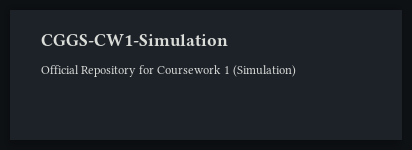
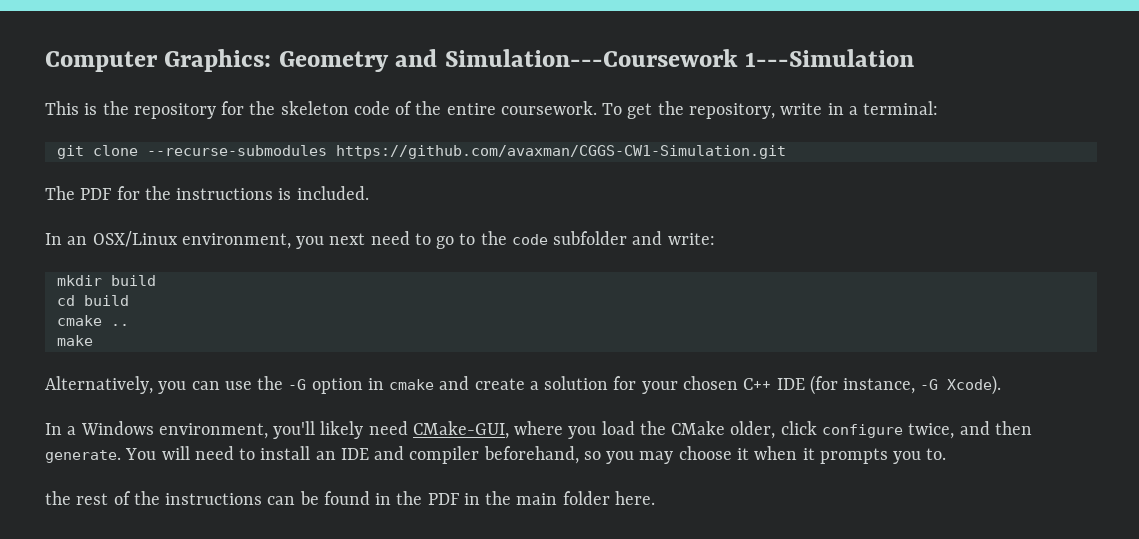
[41,34,228,46] [41,65,296,77] CGGS-CW1-Simulation // Official Repository for Coursework 1 (Simulation) -> [45,49,915,72] [45,101,939,119] [56,145,786,159] [45,186,369,200] [45,231,715,249] [56,275,156,286] [56,295,129,306] [56,315,129,326] [56,335,93,346] [45,375,1002,395] [45,421,1032,439] [45,446,947,464] [45,491,655,505] Computer Graphics: Geometry and Simulation---Coursework 1---Simulation // This is the repository for the skeleton code of the entire coursework. To get the repository, write in a terminal: // git clone --recurse-submodules https://github.com/avaxman/CGGS-CW1-Simulation.git // The PDF for the instructions is included. // In an OSX/Linux environment, you next need to go to the code subfolder and write: // mkdir build // cd build // cmake .. // make // Alternatively, you can use the -G option in cmake and create a solution for your chosen C++ IDE (for instance, -G Xcode). // In a Windows environment, you'll likely need CMake-GUI, where you load the CMake older, click configure twice, and then generate. You will need to install an IDE and compiler beforehand, so you may choose it when it prompts you to. // the rest of the instructions can be found in the PDF in the main folder here.

